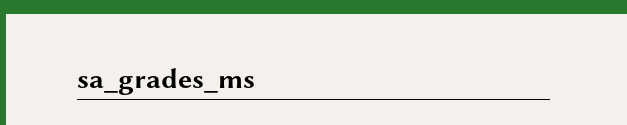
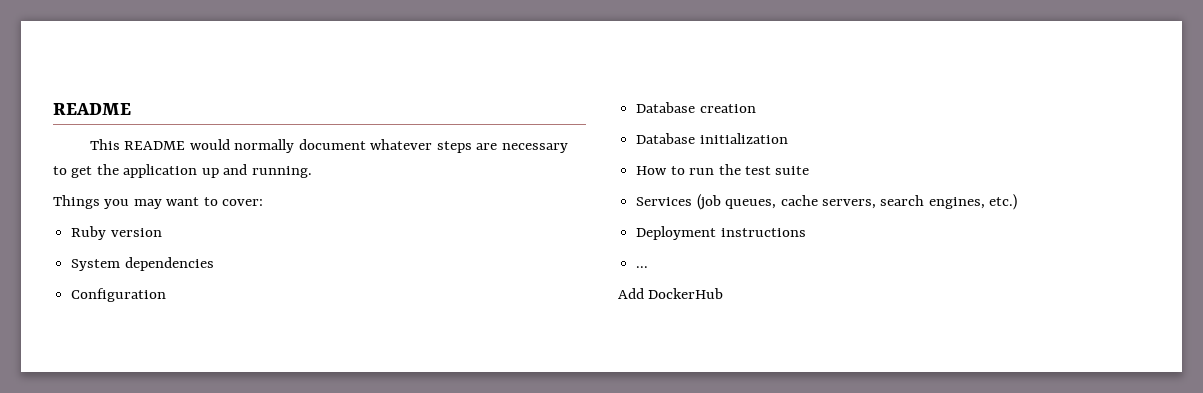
[77,68,255,95] sa_grades_ms -> [53,103,131,115] [90,139,568,153] [53,164,312,178] [53,195,264,209] [71,226,162,240] [71,257,214,271] [71,288,167,302] [636,102,756,113] [636,133,788,144] [636,164,810,175] [636,194,1018,210] [636,226,806,240] [636,266,649,268] [618,288,724,299] README // This README would normally document whatever steps are necessary to get the application up and running. // Things you may want to cover: // Ruby version // System dependencies // Configuration // Database creation // Database initialization // How to run the test suite // Services (job queues, cache servers, search engines, etc.) // Deployment instructions // ... // Add DockerHub

